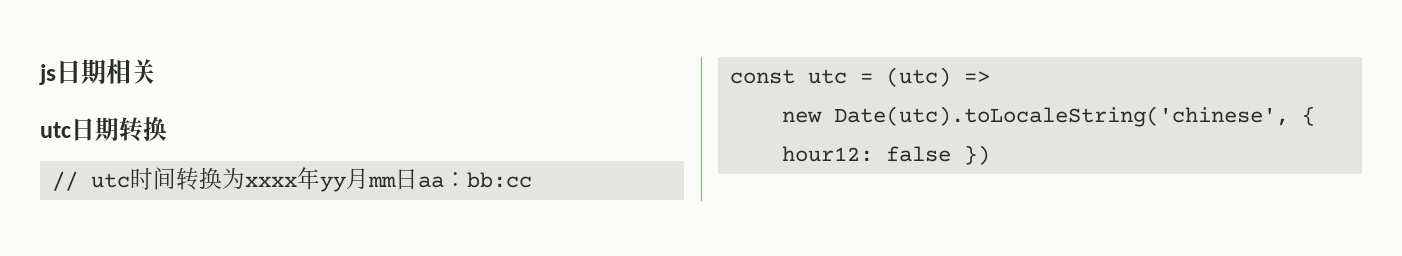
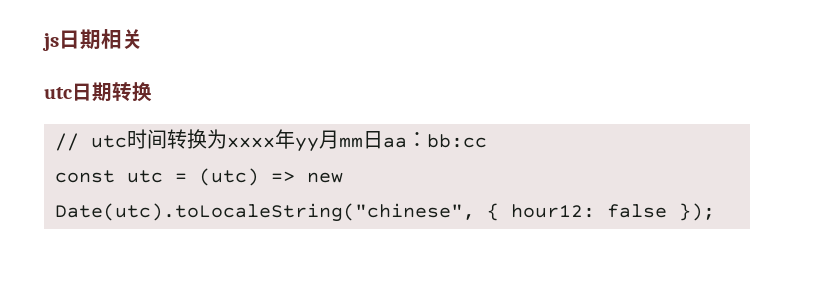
[782,106,1289,127] // new Date(utc).toLocaleString('chinese', -> [306,172,343,183] [54,203,475,222] new Date(utc).toLocaleString("chinese",
[964,145,990,165] }) -> [678,203,715,221] });

